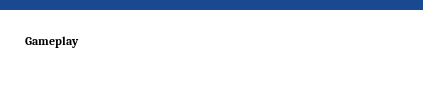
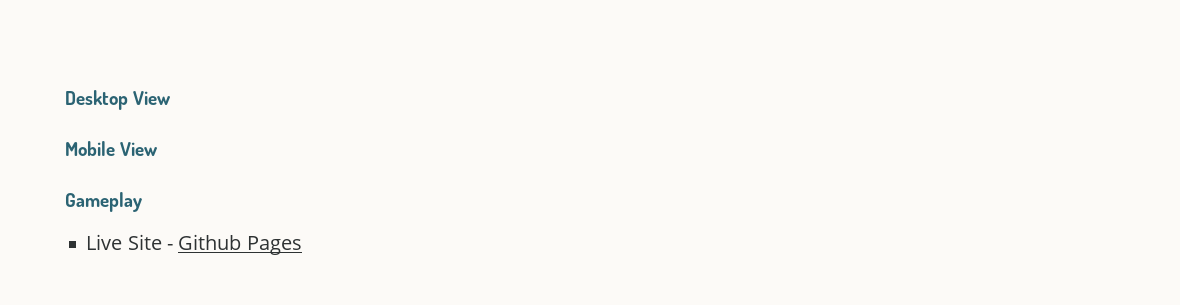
[25,36,79,48] Gameplay -> [65,90,172,110] [65,141,159,156] [65,192,142,212] [86,234,302,255] Desktop View // Mobile View // Gameplay // Live Site - Github Pages

